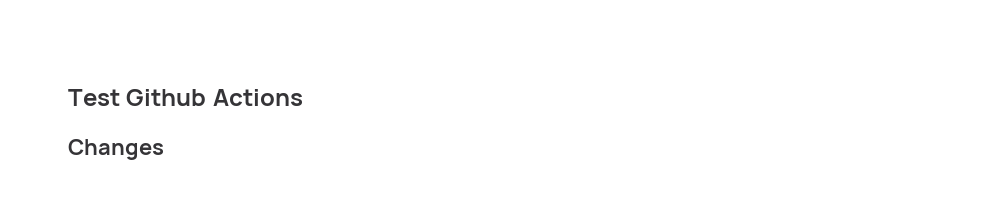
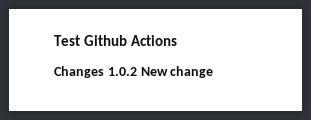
(164, 149) none -> [107,66,214,78] 1.0.2 New change

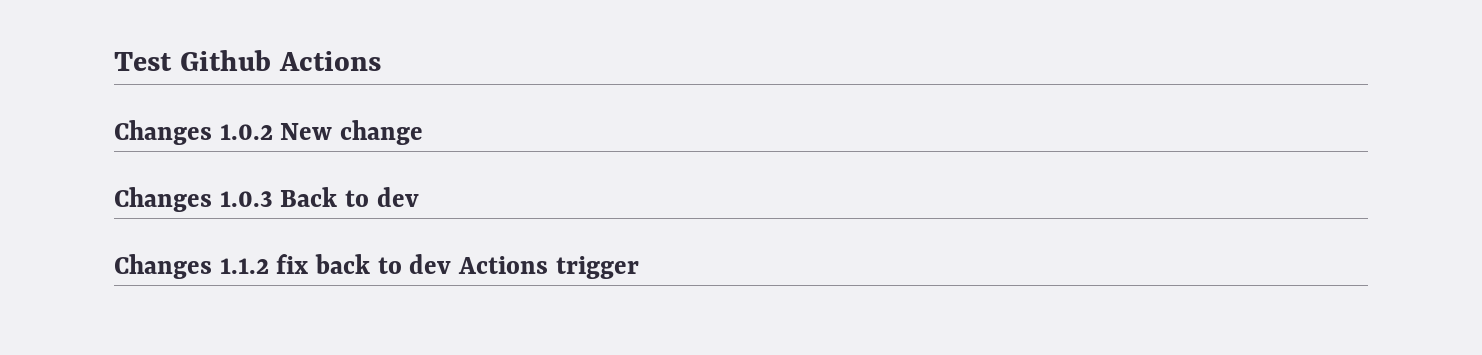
(214, 72) none -> [114,187,419,212] [114,254,639,279] // Changes 1.0.3 Back to dev // Changes 1.1.2 fix back to dev Actions trigger

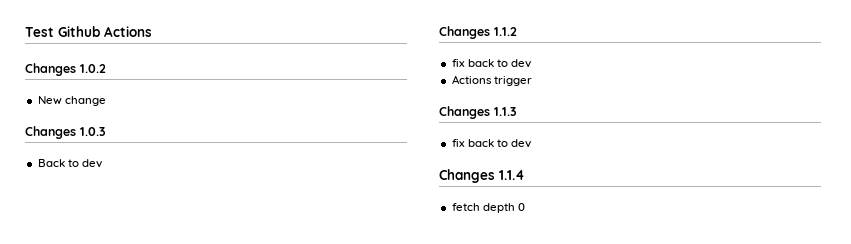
(273, 132) none -> (106, 68) //
(273, 199) none -> (106, 131) //
[276,254,452,274] fix back to dev -> [451,59,531,68] // fix back to dev //
(639, 267) none -> [439,106,517,119] [451,139,531,148] [439,169,525,183] [451,203,525,213] // Changes 1.1.3 // fix back to dev // Changes 1.1.4 // fetch depth 0

